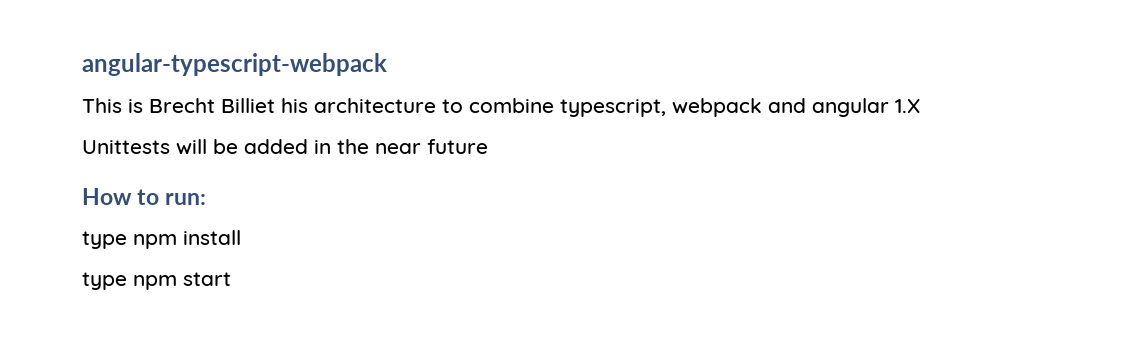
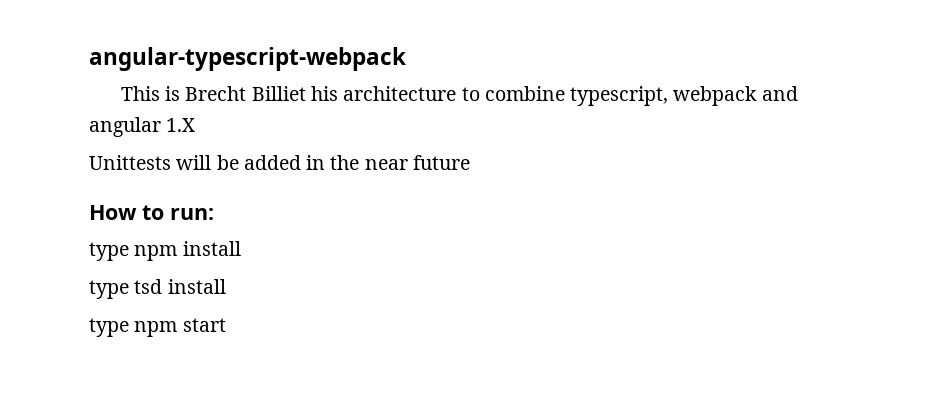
(241, 237) none -> [89,279,226,299] // type tsd install

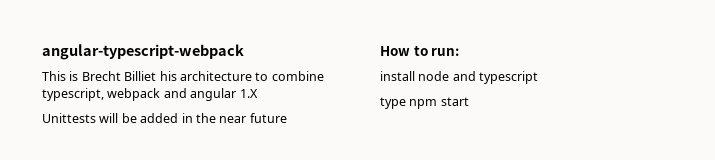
[89,241,241,261] [89,279,226,299] type npm install // type tsd install -> [380,71,539,84] install node and typescript

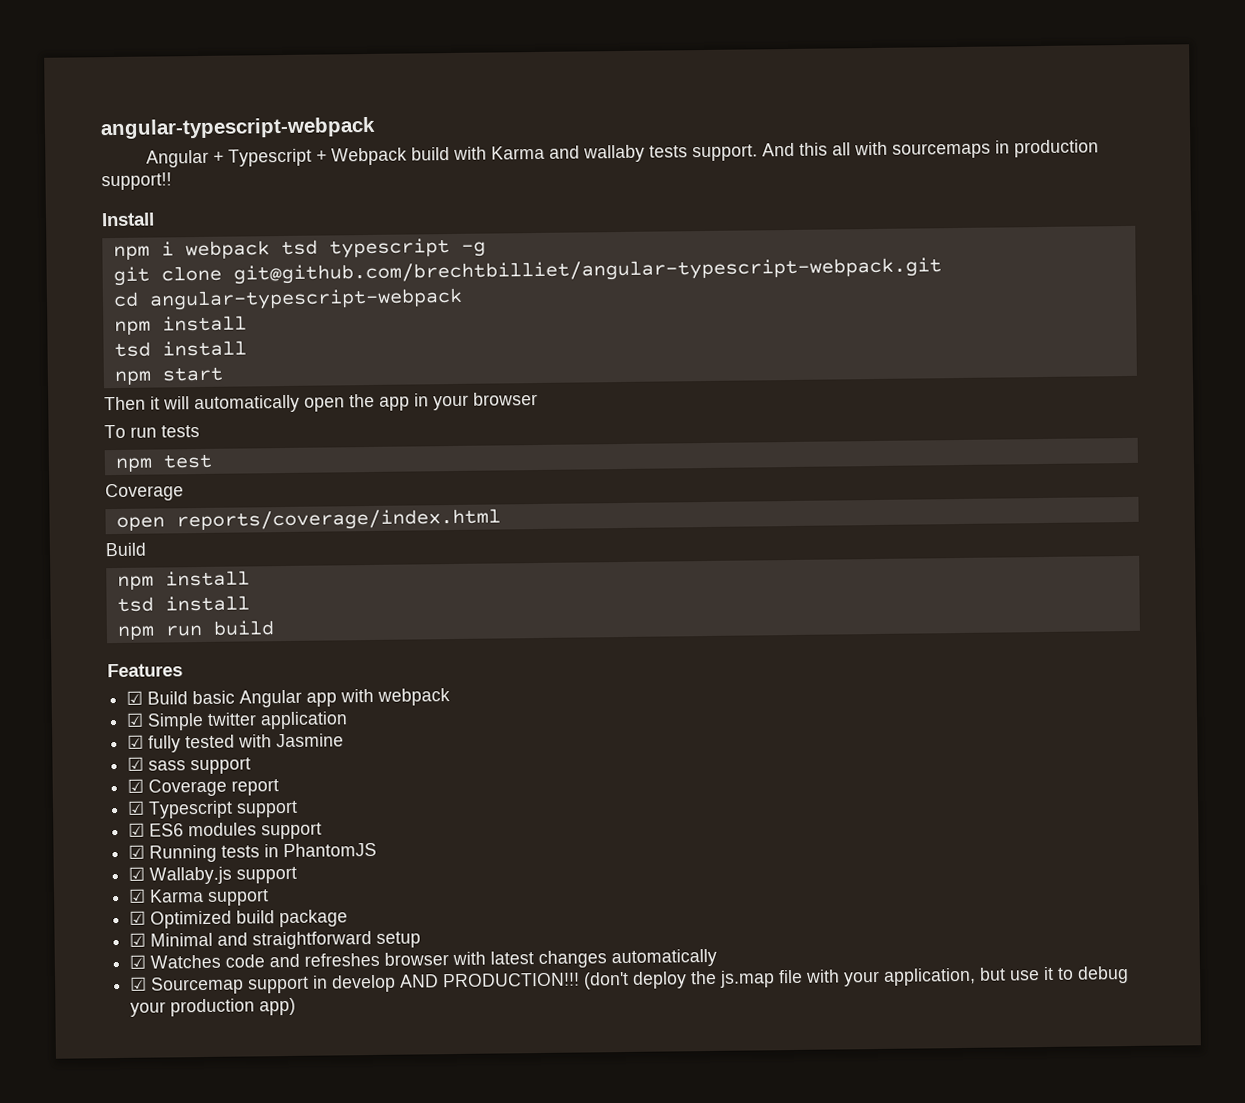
[42,44,244,60] [42,71,324,81] [42,88,258,101] [42,113,287,123] [380,45,460,56] [380,71,539,84] [380,97,469,109] angular-typescript-webpack // This is Brecht Billiet his architecture to combine typescript, webpack and angular 1.X // Unittests will be added in the near future // How to run: // install node and typescript // type npm start -> [100,116,376,140] [146,139,1100,168] [101,172,172,191] [101,212,155,227] [112,238,486,261] [112,257,942,287] [112,287,463,311] [113,315,247,336] [113,340,247,358] [113,366,223,386] [104,392,538,414] [104,424,200,439] [114,453,212,473] [105,483,184,502] [115,508,501,532] [105,542,147,557] [116,570,250,591] [116,595,250,613] [116,620,274,641] [107,663,183,678] [126,688,451,708] [126,711,349,731] [127,733,345,753] [127,756,252,775] [127,778,280,797] [127,800,299,819] [128,822,323,840] [128,842,378,863] [128,866,298,885] [128,888,270,906] [129,909,349,929] [129,930,422,950] [129,948,718,969] [130,966,1130,995] [130,997,297,1017] angular-typescript-webpack // Angular + Typescript + Webpack build with Karma and wallaby tests support. And this all with sourcemaps in production support!! // Install // npm i webpack tsd typescript -g // git clone git@github.com/brechtbilliet/angular-typescript-webpack.git // cd angular-typescript-webpack // npm install // tsd install // npm start // Then it will automatically open the app in your browser // To run tests // npm test // Coverage // open reports/coverage/index.html // Build // npm install // tsd install // npm run build // Features // ☑ Build basic Angular app with webpack // ☑ Simple twitter application // ☑ fully tested with Jasmine // ☑ sass support // ☑ Coverage report // ☑ Typescript support // ☑ ES6 modules support // ☑ Running tests in PhantomJS // ☑ Wallaby.js support // ☑ Karma support // ☑ Optimized build package // ☑ Minimal and straightforward setup // ☑ Watches code and refreshes browser with latest changes automatically // ☑ Sourcemap support in develop AND PRODUCTION!!! (don't deploy the js.map file with your application, but use it to debug your production app)

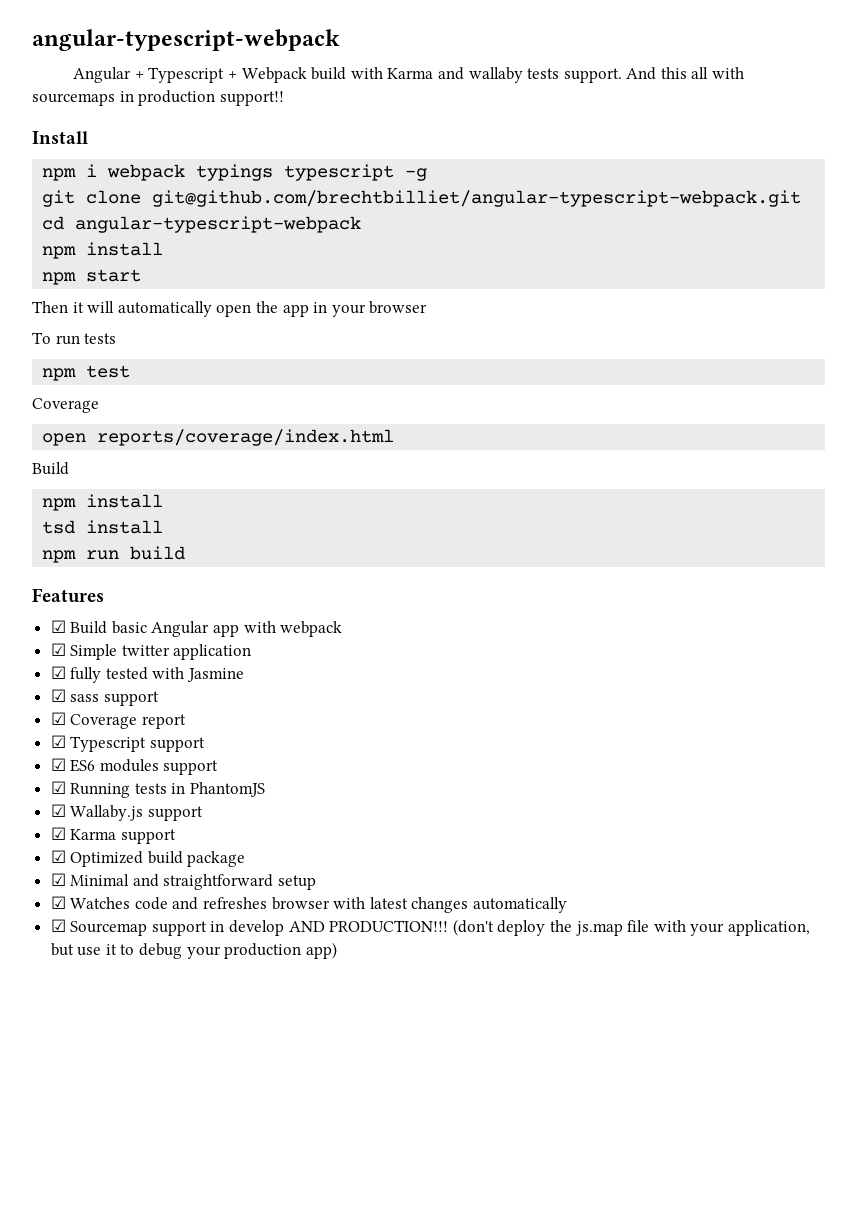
[280,239,318,256] tsd -> [196,164,274,181] typings
[113,340,247,358] // tsd install -> (164, 249) none

